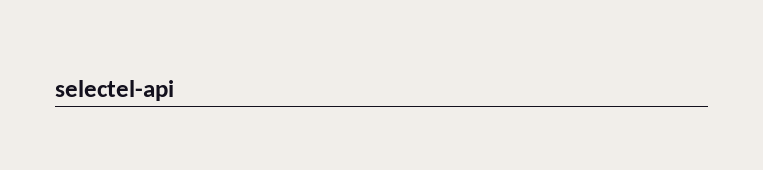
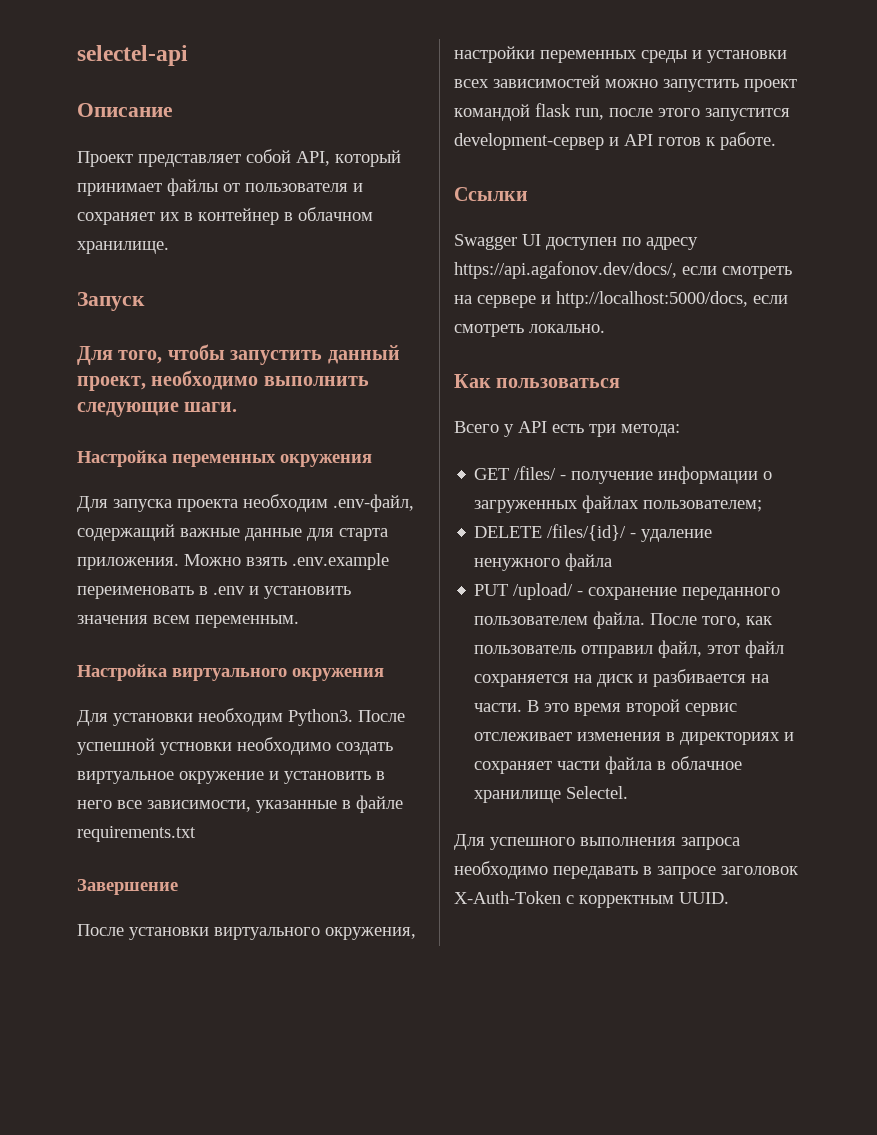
(174, 90) none -> [77,103,173,117] [77,149,401,167] [77,178,363,196] [77,207,373,225] [77,241,169,254] [77,292,145,311] [77,344,400,365] [77,370,369,391] [77,402,238,417] [77,450,372,467] [77,494,414,512] [77,524,388,541] [77,553,389,570] [77,586,351,599] [77,615,299,628] [77,664,384,681] [77,708,405,726] [77,737,393,755] [77,771,385,784] [77,795,403,813] [77,826,196,842] [77,879,178,895] [77,924,416,940] [454,46,787,63] [454,75,797,92] [454,103,790,121] [454,132,776,150] [454,187,528,201] [454,234,698,250] [454,261,792,279] [454,291,788,308] [454,324,605,337] [454,374,621,388] [454,421,680,437] [474,466,773,484] [474,495,763,513] [474,524,713,542] [474,553,613,571] [474,583,781,600] [474,611,773,629] [474,640,785,658] [474,669,770,687] [474,699,738,716] [474,732,795,745] [474,756,743,774] [474,786,629,803] [454,834,740,850] [454,861,798,879] [454,891,729,908] // Описание // Проект представляет собой API, который принимает файлы от пользователя и сохраняет их в контейнер в облачном хранилище. // Запуск // Для того, чтобы запустить данный проект, необходимо выполнить следующие шаги. // Настройка переменных окружения // Для запуска проекта необходим .env-файл, содержащий важные данные для старта приложения. Можно взять .env.example переименовать в .env и установить значения всем переменным. // Настройка виртуального окружения // Для установки необходим Python3. После успешной устновки необходимо создать виртуальное окружение и установить в него все зависимости, указанные в файле requirements.txt // Завершение // После установки виртуального окружения, настройки переменных среды и установки всех зависимостей можно запустить проект командой flask run, после этого запустится development-сервер и API готов к работе. // Ссылки // Swagger UI доступен по адресу https://api.agafonov.dev/docs/, если смотреть на сервере и http://localhost:5000/docs, если смотреть локально. // Как пользоваться // Всего у API есть три метода: // GET /files/ - получение информации о загруженных файлах пользователем; // DELETE /files/{id}/ - удаление ненужного файла // PUT /upload/ - сохранение переданного пользователем файла. После того, как пользователь отправил файл, этот файл сохраняется на диск и разбивается на части. В это время второй сервис отслеживает изменения в директориях и сохраняет части файла в облачное хранилище Selectel. // Для успешного выполнения запроса необходимо передавать в запросе заголовок X-Auth-Token с корректным UUID.

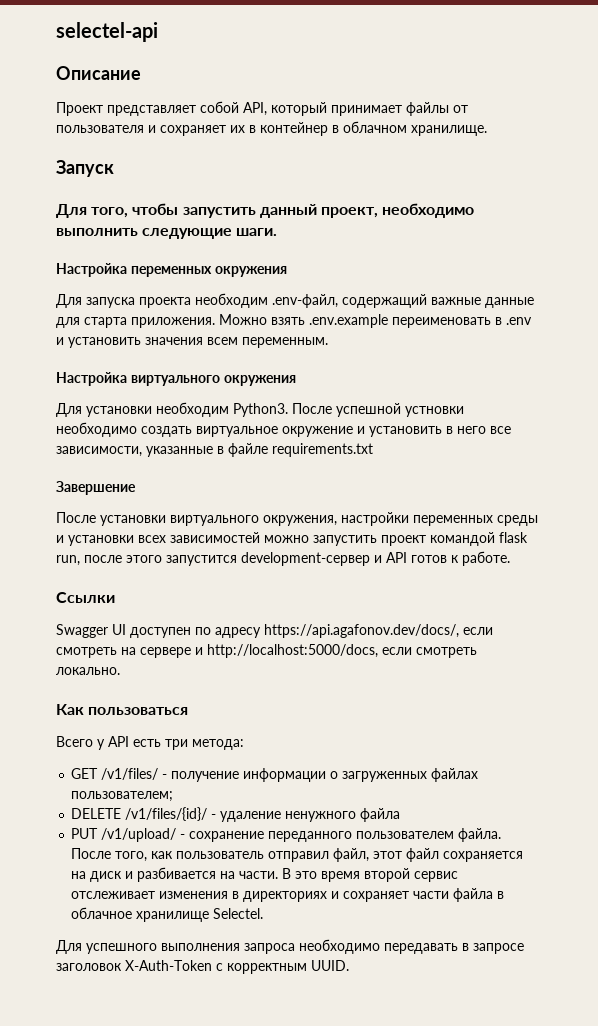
[514,466,557,480] /files/ -> [101,768,159,780] /v1/files/
[547,524,627,541] /files/{id}/ -> [125,807,208,821] /v1/files/{id}/
[513,583,574,600] /upload/ -> [101,828,177,842] /v1/upload/

